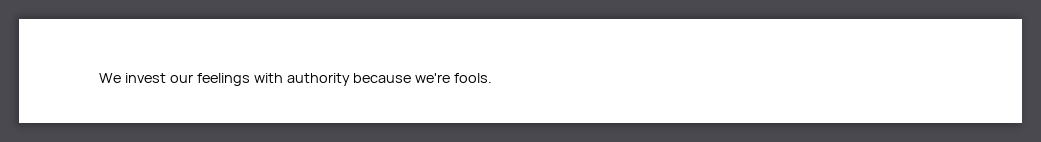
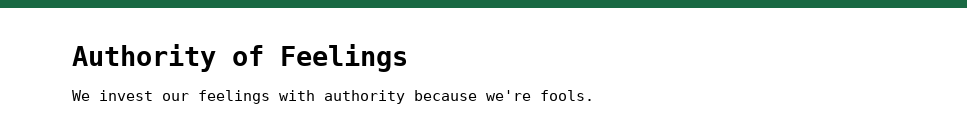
(99, 78) none -> [72,44,408,72] Authority of Feelings //

